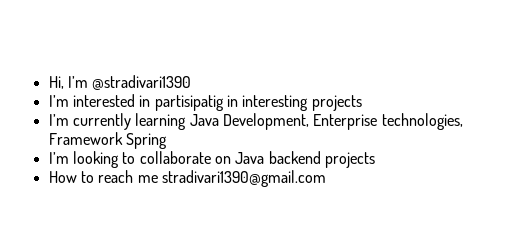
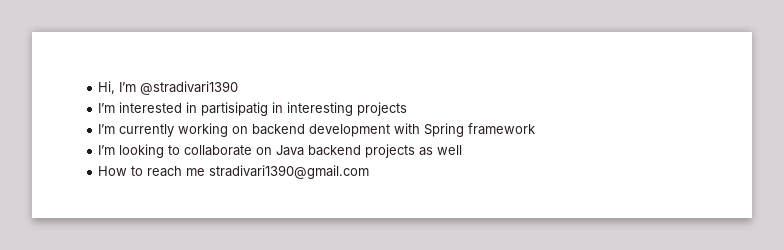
[135,113,463,130] [48,132,123,145] learning Java Development, Enterprise technologies, Framework -> [178,123,421,137] working on backend development with
(167, 141) none -> [468,123,536,135] framework
(375, 160) none -> [419,145,463,156] as well

